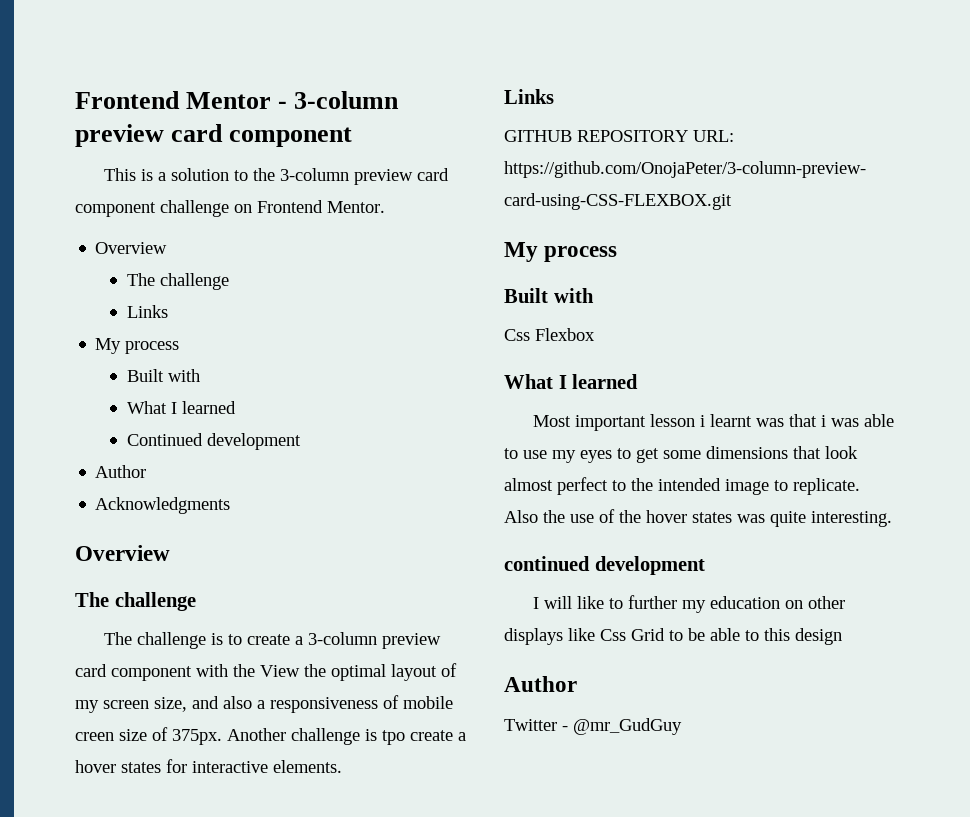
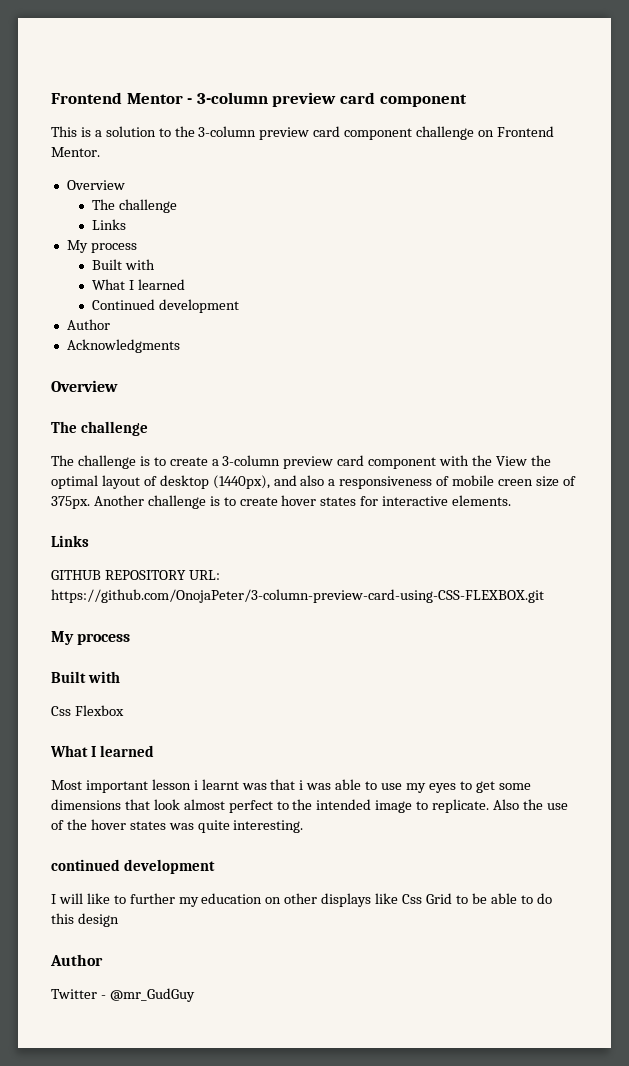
[75,697,187,713] my screen size, -> [159,475,270,489] desktop (1440px),
[382,730,466,745] tpo create a -> [223,497,278,506] to create
(759, 635) none -> [536,893,552,904] do

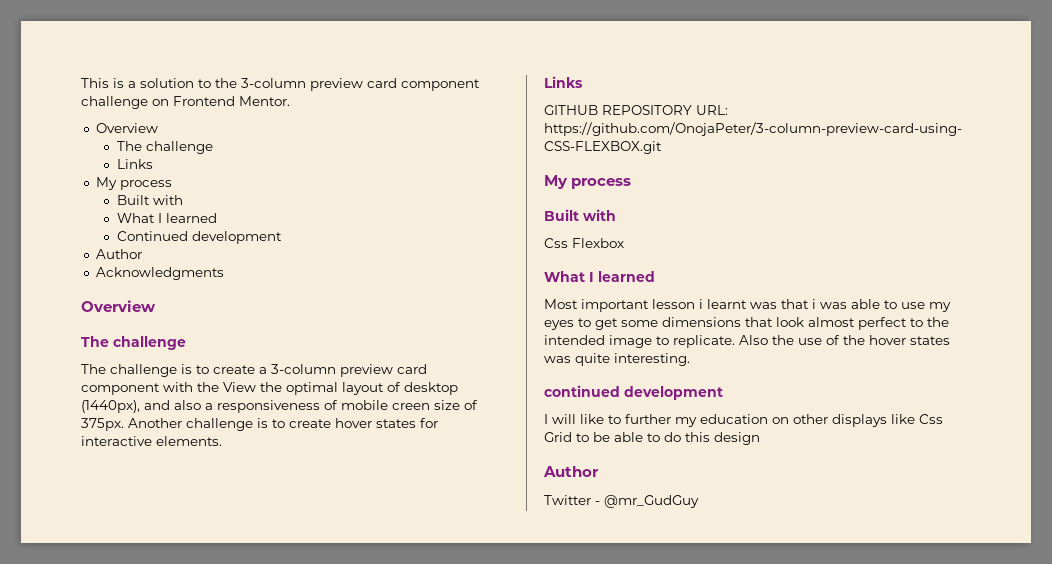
[51,92,467,107] Frontend Mentor - 3-column preview card component // -> (81, 83) none

